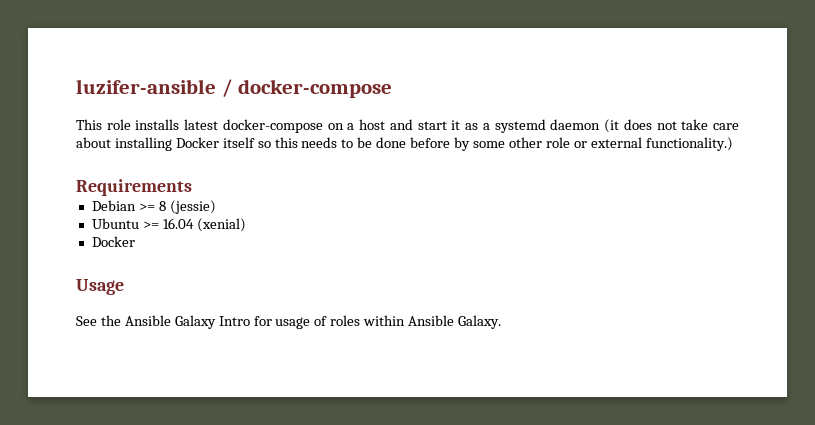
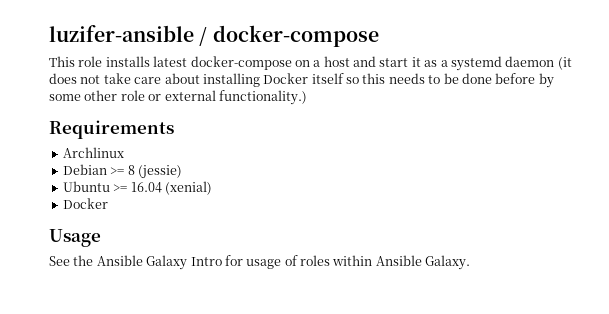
(192, 187) none -> [62,147,124,158] // Archlinux

